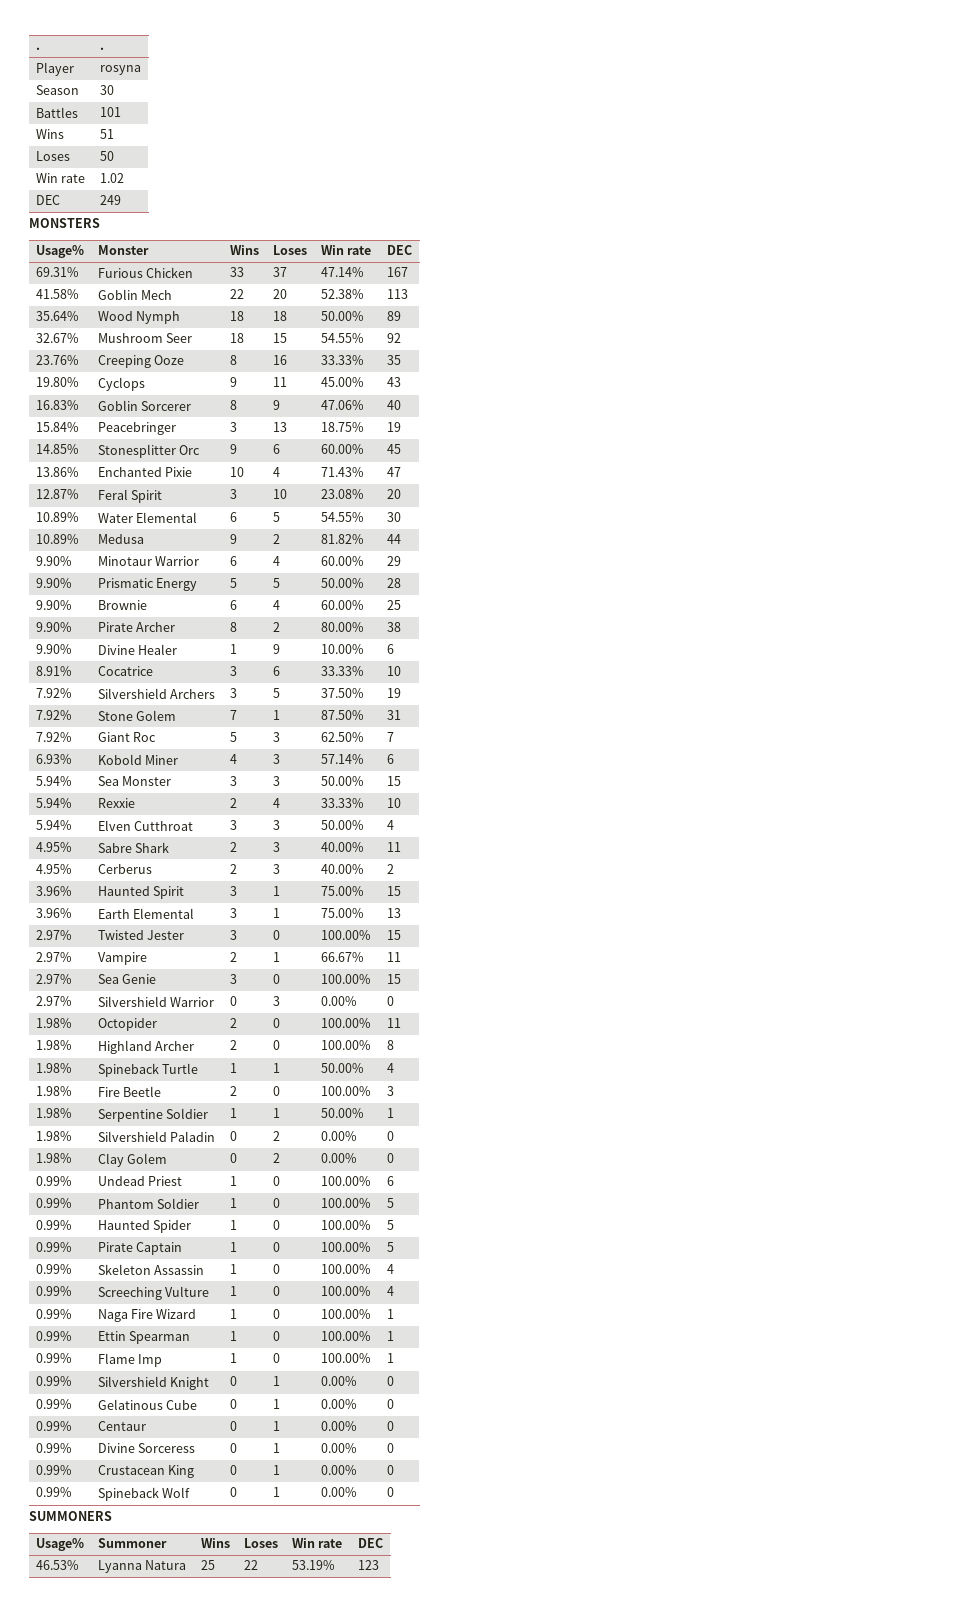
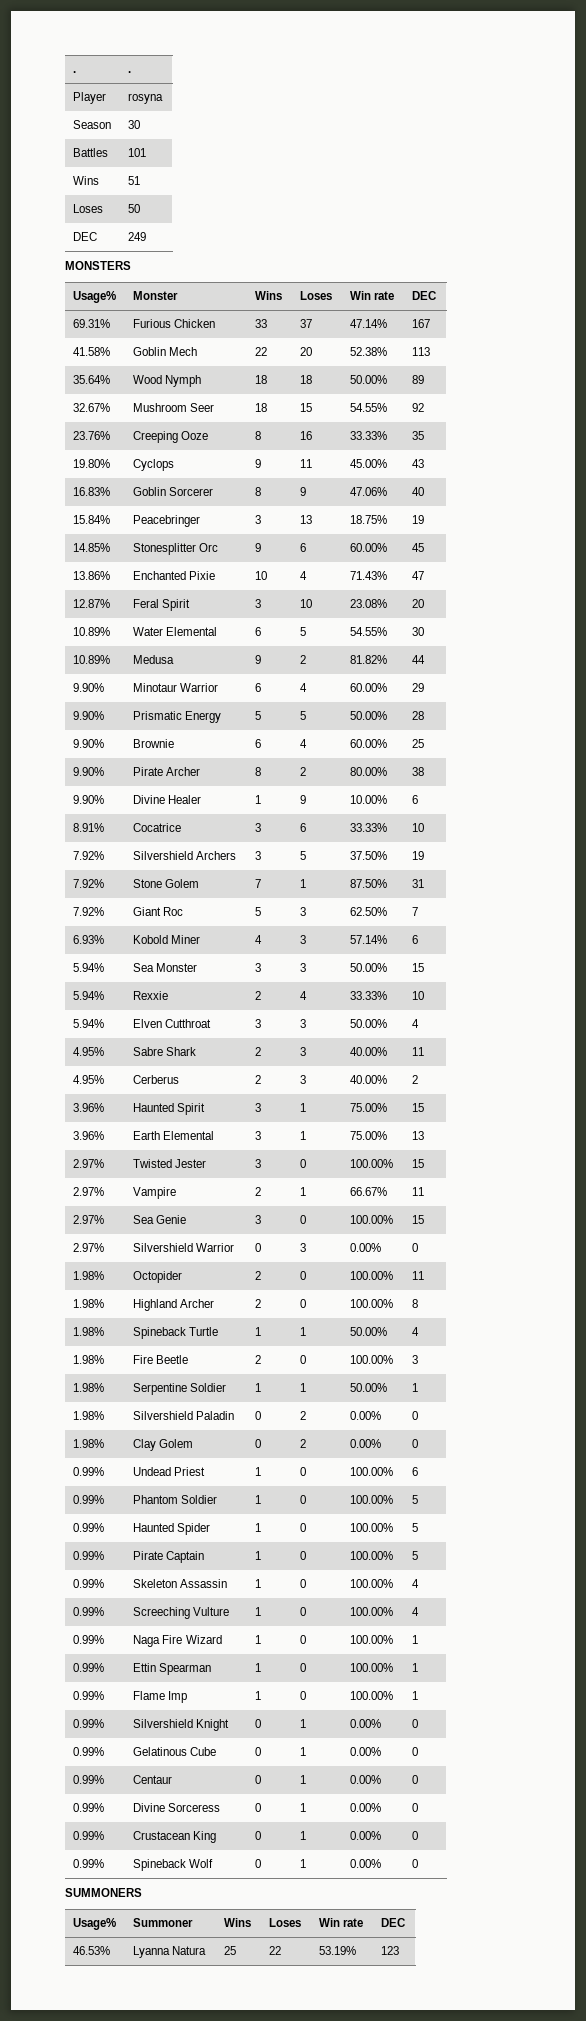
[35,173,85,183] [99,173,124,183] // Win rate | 1.02 -> (141, 208) none

